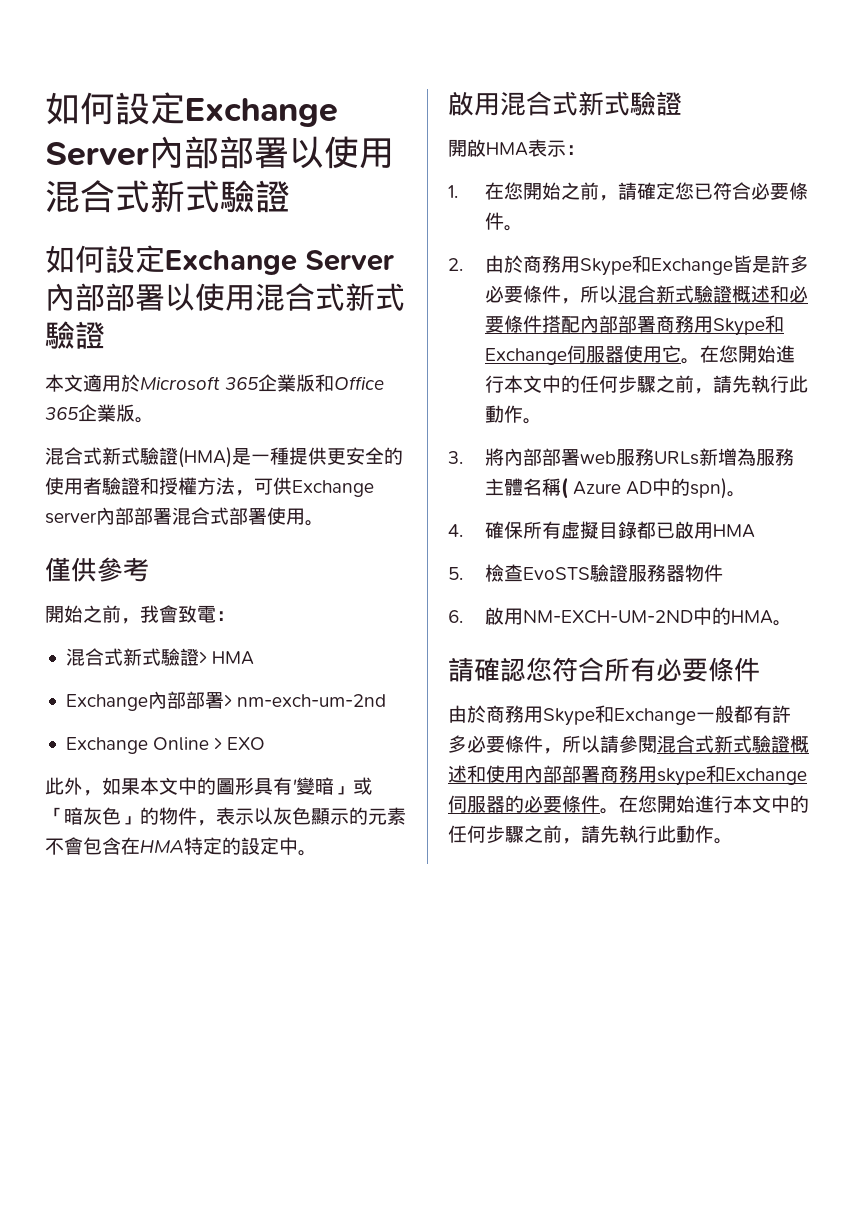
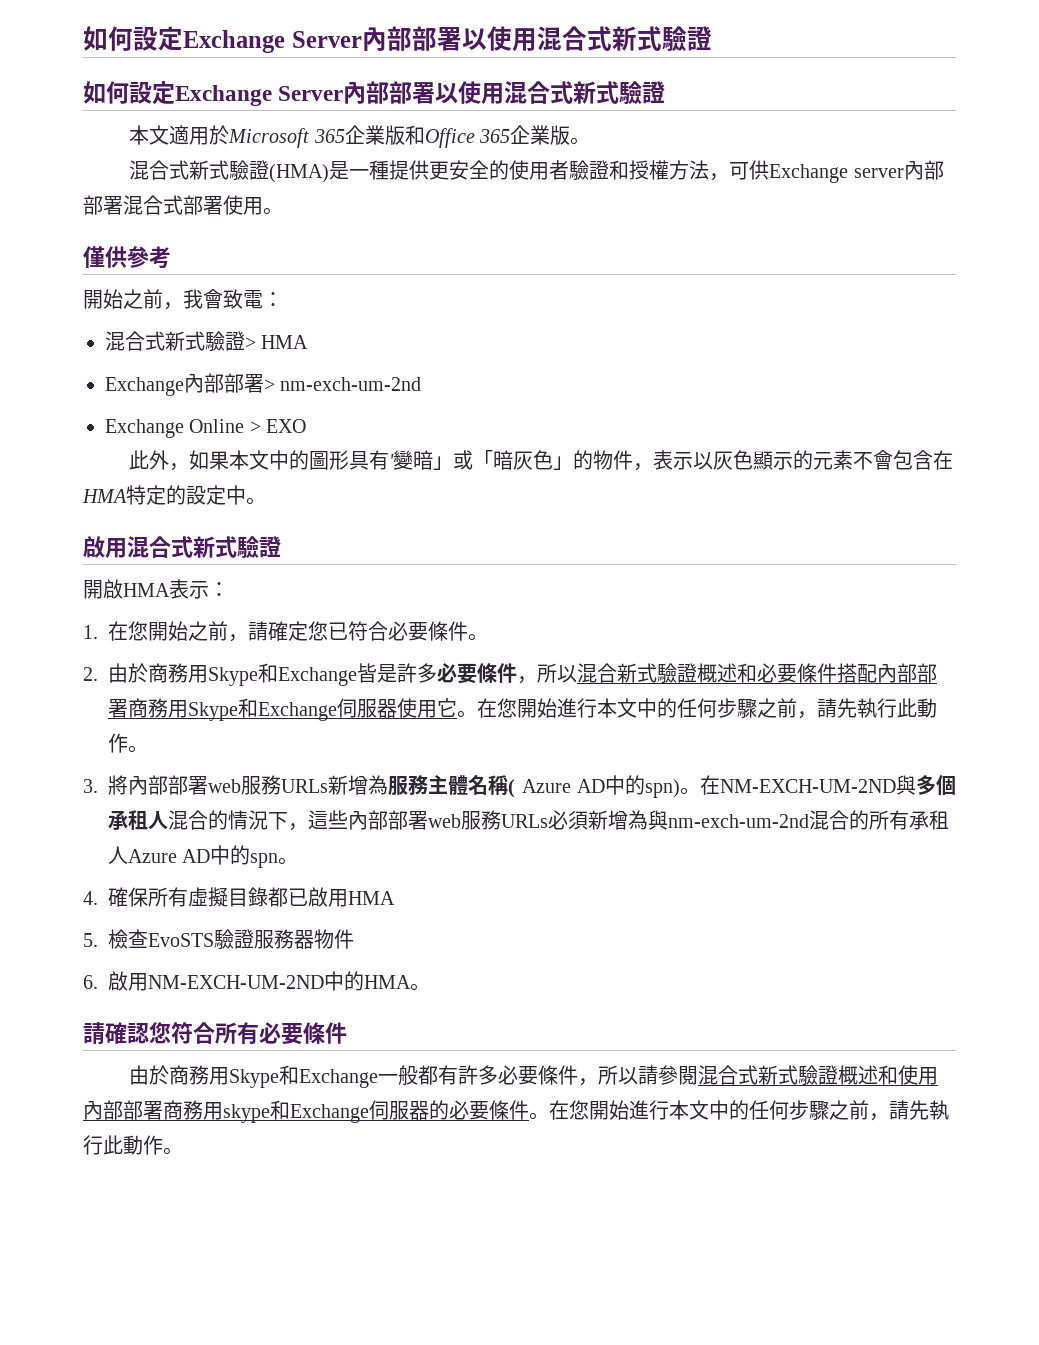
(747, 494) none -> [700,775,956,796] [108,810,949,831] [108,845,299,868] 在NM-EXCH-UM-2ND與多個承租人混合的情況下，這些內部部署web服務URLs必須新增為與nm-exch-um-2nd混合的所有承租人Azure AD中的spn。

